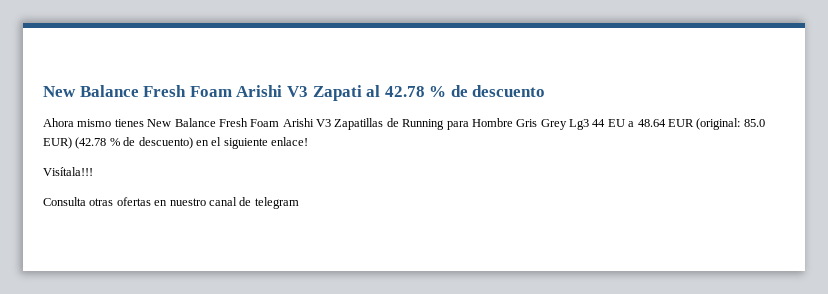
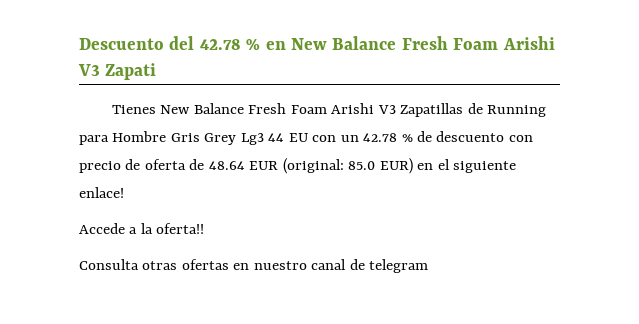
(43, 91) none -> [79,36,286,50] Descuento del 42.78 % en
[366,85,546,97] [43,118,144,127] al 42.78 % de descuento // Ahora mismo tienes -> [111,105,156,114] // Tienes
[628,121,635,127] a -> [312,131,533,142] [79,159,205,173] con un 42.78 % de descuento con precio de oferta de
[75,137,193,149] (42.78 % de descuento) -> (413, 166) none
[43,167,93,176] Visítala!!! -> [79,223,205,234] Accede a la oferta!!

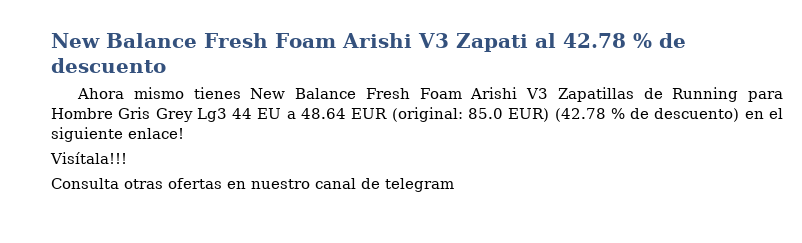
[79,36,286,50] Descuento del 42.78 % en -> (51, 40) none
[111,105,156,114] // Tienes -> [534,33,686,48] [51,58,166,73] [77,87,241,99] al 42.78 % de descuento // Ahora mismo tienes
[312,131,533,142] [79,159,205,173] con un 42.78 % de descuento con precio de oferta de -> [286,111,296,119] a
(413, 166) none -> [554,108,740,122] (42.78 % de descuento)
[79,223,205,234] Accede a la oferta!! -> [50,152,127,164] Visítala!!!

